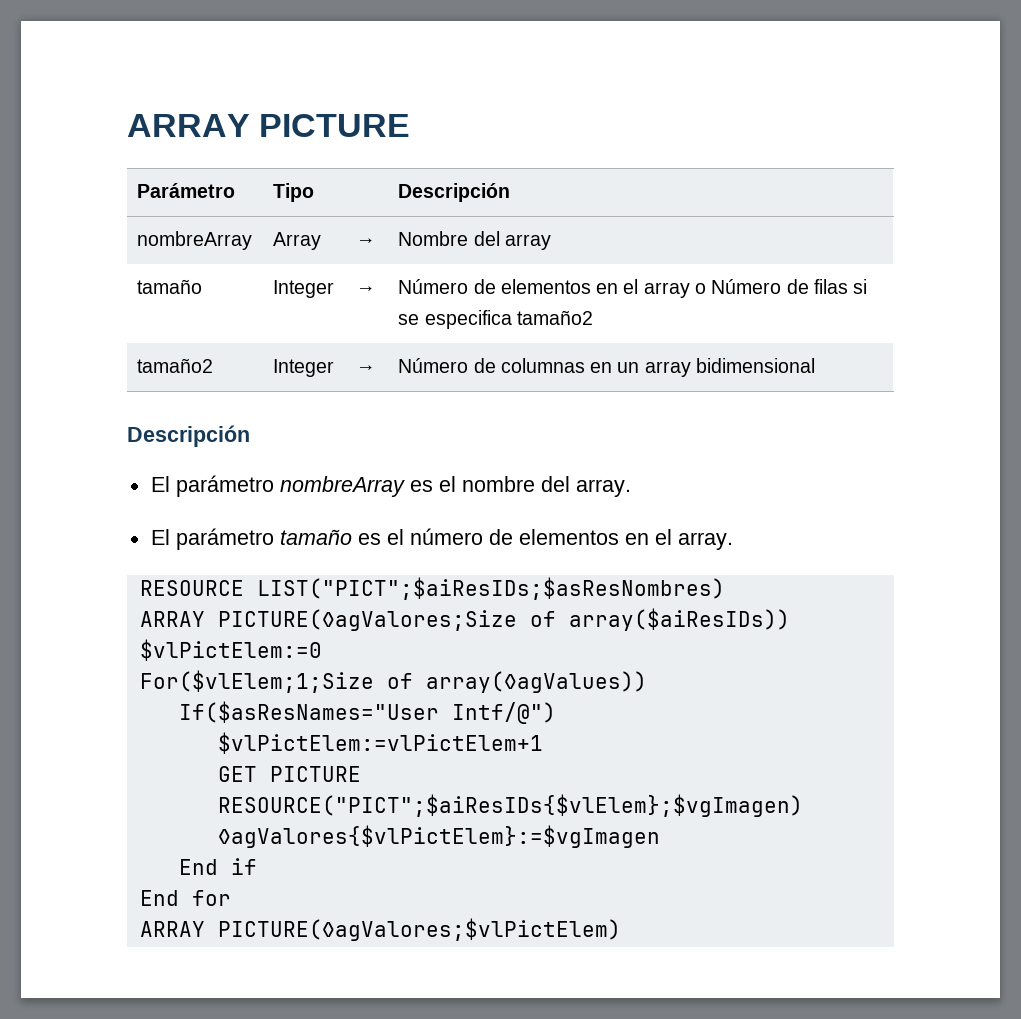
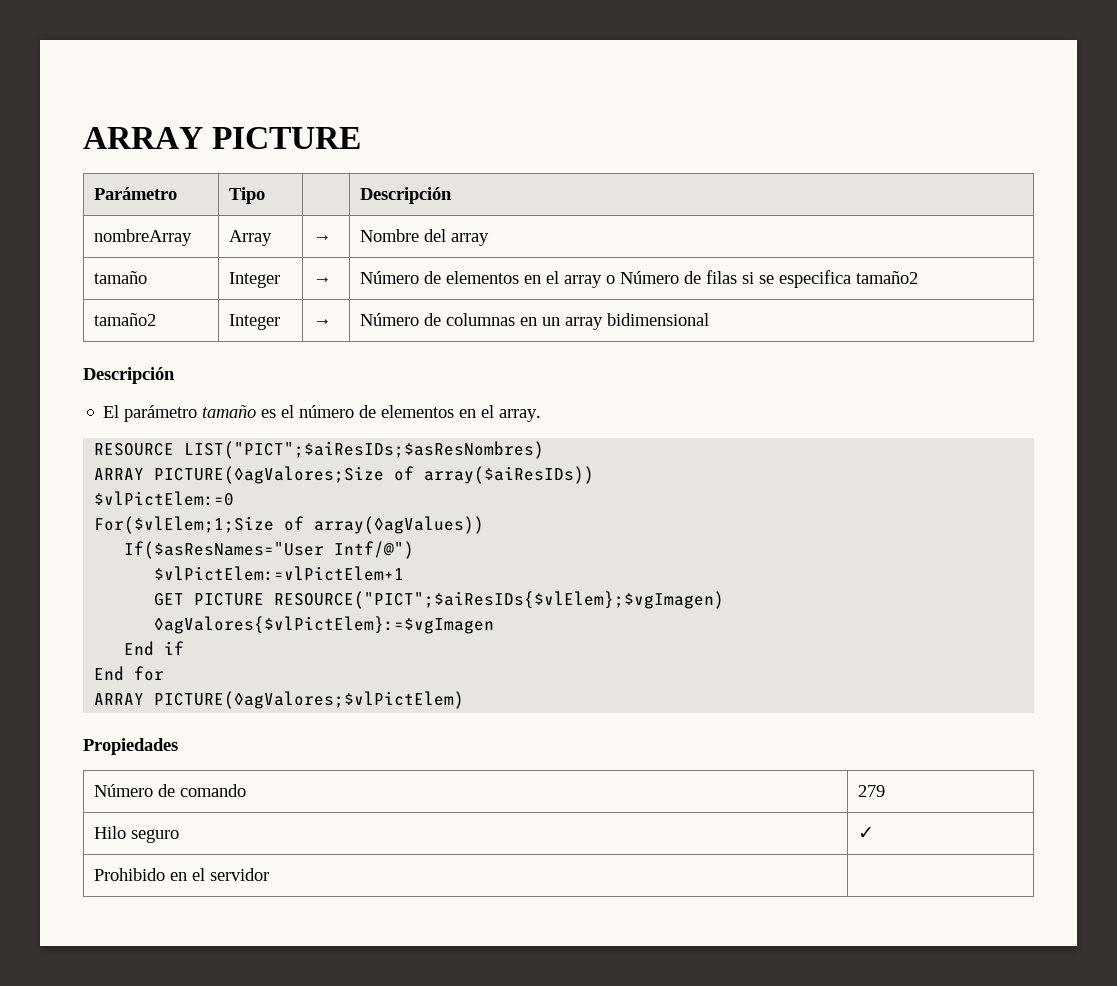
[150,475,631,497] // El parámetro nombreArray es el nombre del array. -> (175, 375) none
(621, 929) none -> [83,738,178,755] [93,784,246,797] [857,785,885,797] [93,826,179,843] [857,827,874,839] [93,868,269,881] // Propiedades // Número de comando | 279 // Hilo seguro | ✓ // Prohibido en el servidor |

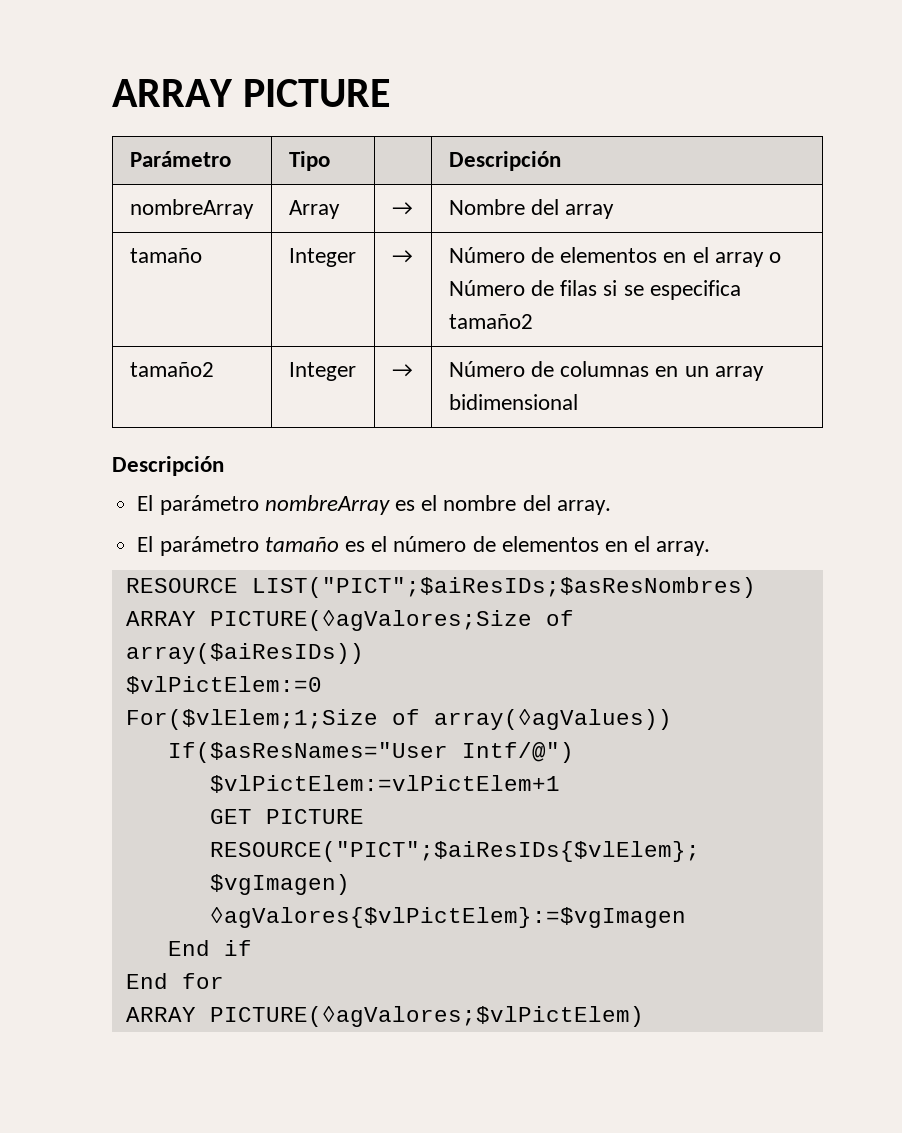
(175, 375) none -> [137,495,611,515] // El parámetro nombreArray es el nombre del array.
[83,738,178,755] [93,784,246,797] [857,785,885,797] [93,826,179,843] [857,827,874,839] [93,868,269,881] // Propiedades // Número de comando | 279 // Hilo seguro | ✓ // Prohibido en el servidor | -> (644, 1016) none

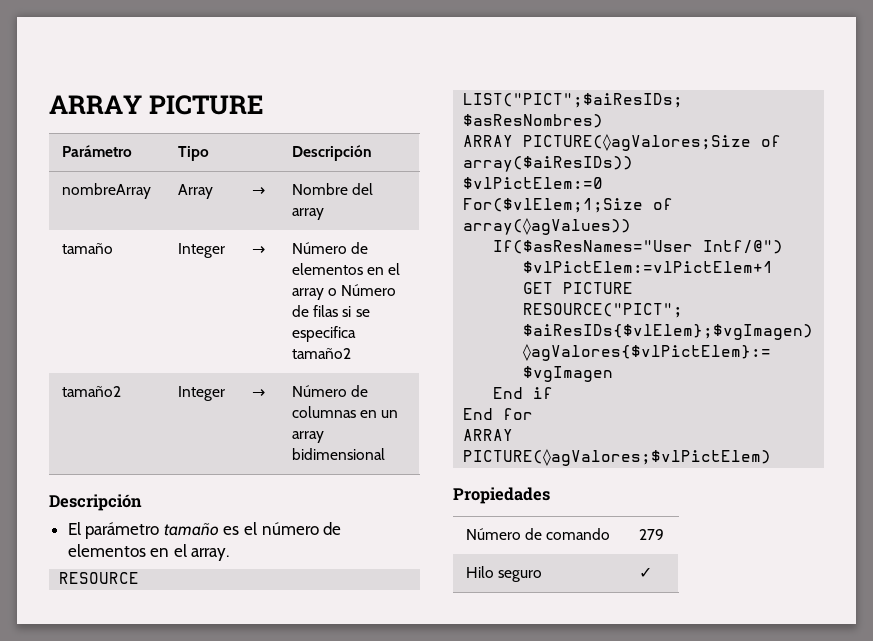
[137,495,611,515] // El parámetro nombreArray es el nombre del array. -> (142, 502) none
(644, 1016) none -> [453,487,550,504] [466,528,611,540] [639,529,665,540] [466,566,543,582] [639,567,653,578] // Propiedades // Número de comando | 279 // Hilo seguro | ✓

